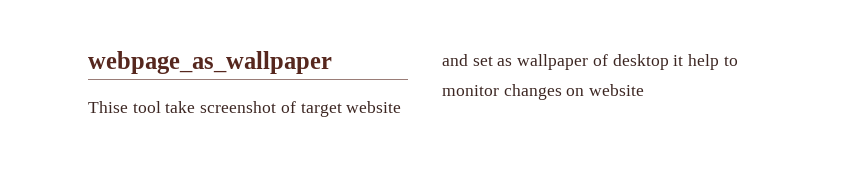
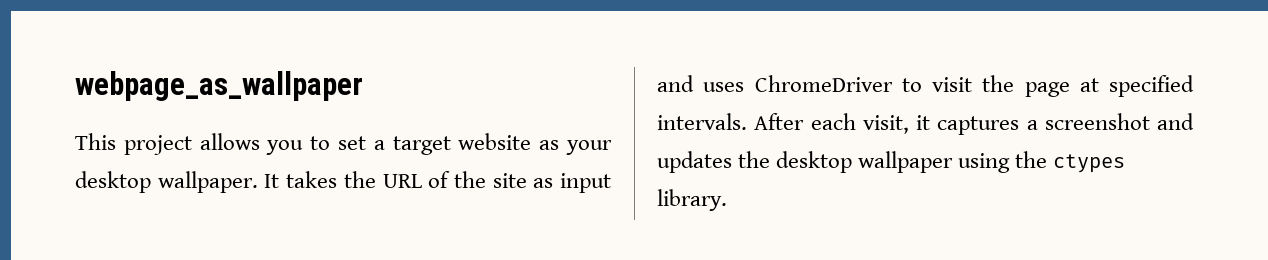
[88,101,402,117] [442,54,738,70] [442,84,645,100] Thise tool take screenshot of target website and set as wallpaper of desktop it help to monitor changes on website -> [75,133,612,155] [75,171,611,193] [657,75,1194,97] [657,113,1194,135] [657,151,1126,173] [657,189,727,211] This project allows you to set a target website as your desktop wallpaper. It takes the URL of the site as input and uses ChromeDriver to visit the page at specified intervals. After each visit, it captures a screenshot and updates the desktop wallpaper using the ctypes library.

